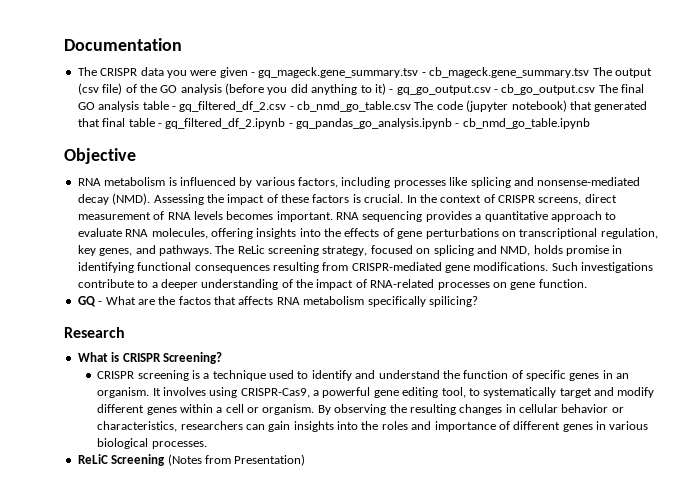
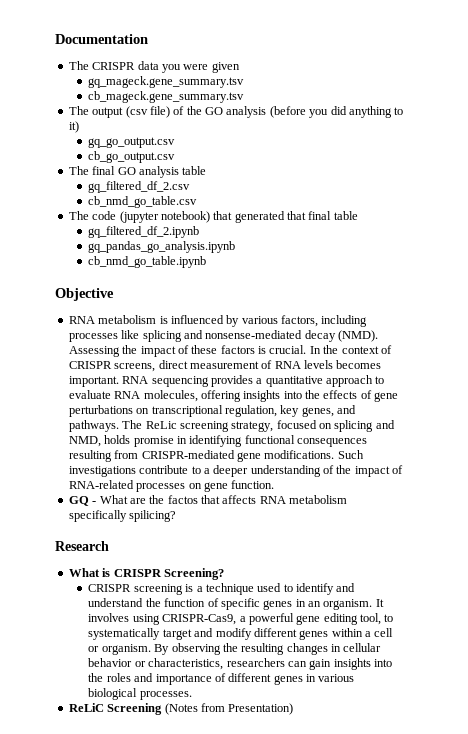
[251,72,255,76] - -> (240, 67) //
[421,72,426,76] - -> (245, 82) //
(590, 72) none -> (245, 97) //
[389,89,394,93] - -> (79, 127) //
[494,89,498,93] - -> (176, 142) //
(596, 89) none -> (176, 157) //
[171,106,176,110] - -> (207, 170) //
[289,106,294,110] - -> (191, 187) //
(411, 106) none -> (198, 202) //
[157,123,162,127] - -> (358, 215) //
[288,123,293,127] - -> (200, 232) //
[455,123,460,127] - -> (236, 247) //

